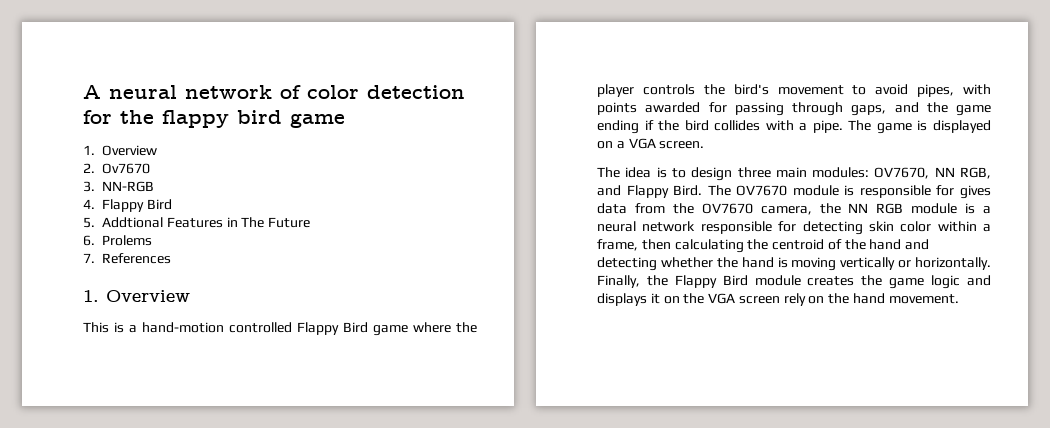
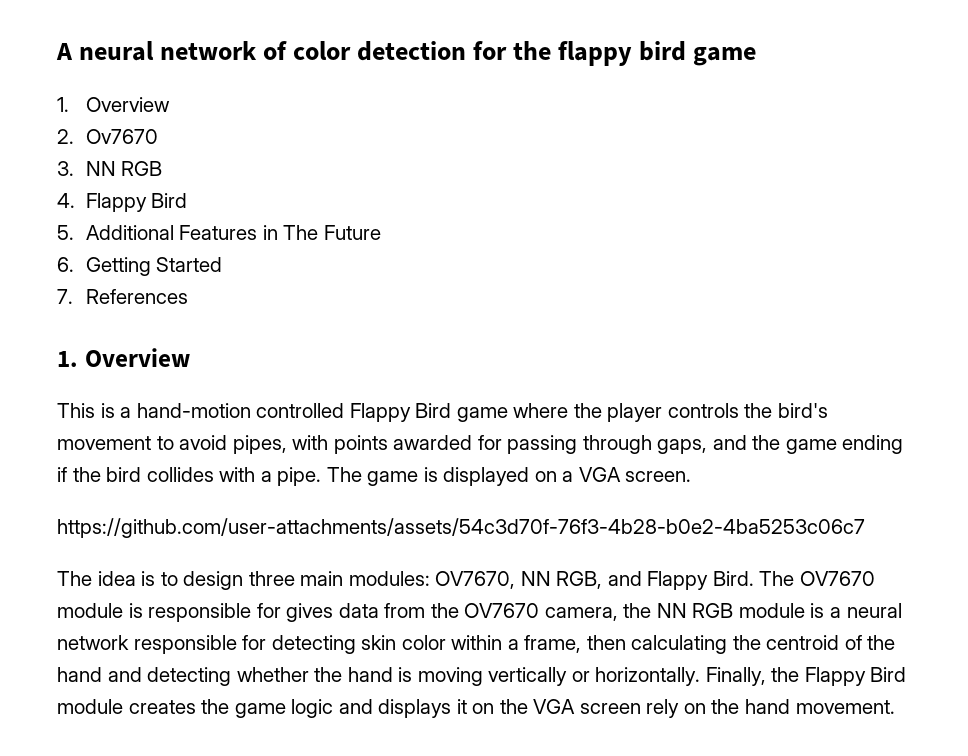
[102,181,154,192] NN-RGB -> [85,161,163,176] NN RGB
[102,217,163,228] Addtional -> [85,225,174,240] Additional
[102,235,152,246] Prolems -> [85,257,223,276] Getting Started
(705, 145) none -> [57,518,865,538] // https://github.com/user-attachments/assets/54c3d70f-76f3-4b28-b0e2-4ba5253c06c7

